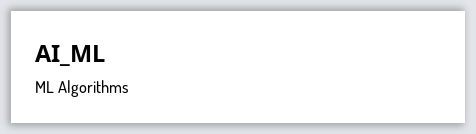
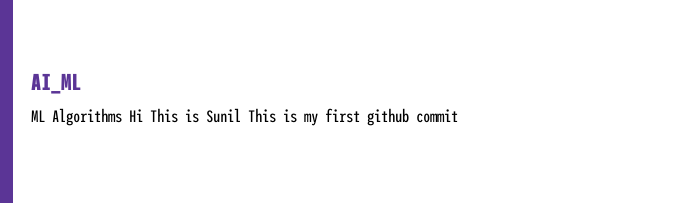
(129, 88) none -> [129,108,458,126] Hi This is Sunil This is my first github commit

